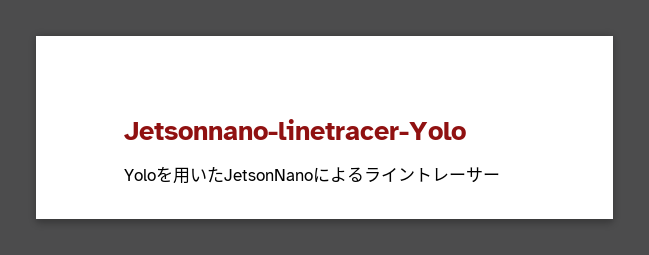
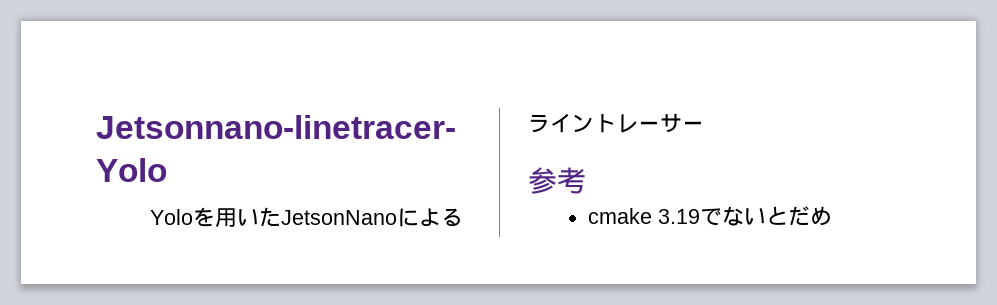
(500, 177) none -> [528,167,586,194] [587,206,832,226] // 参考 // cmake 3.19でないとだめ

